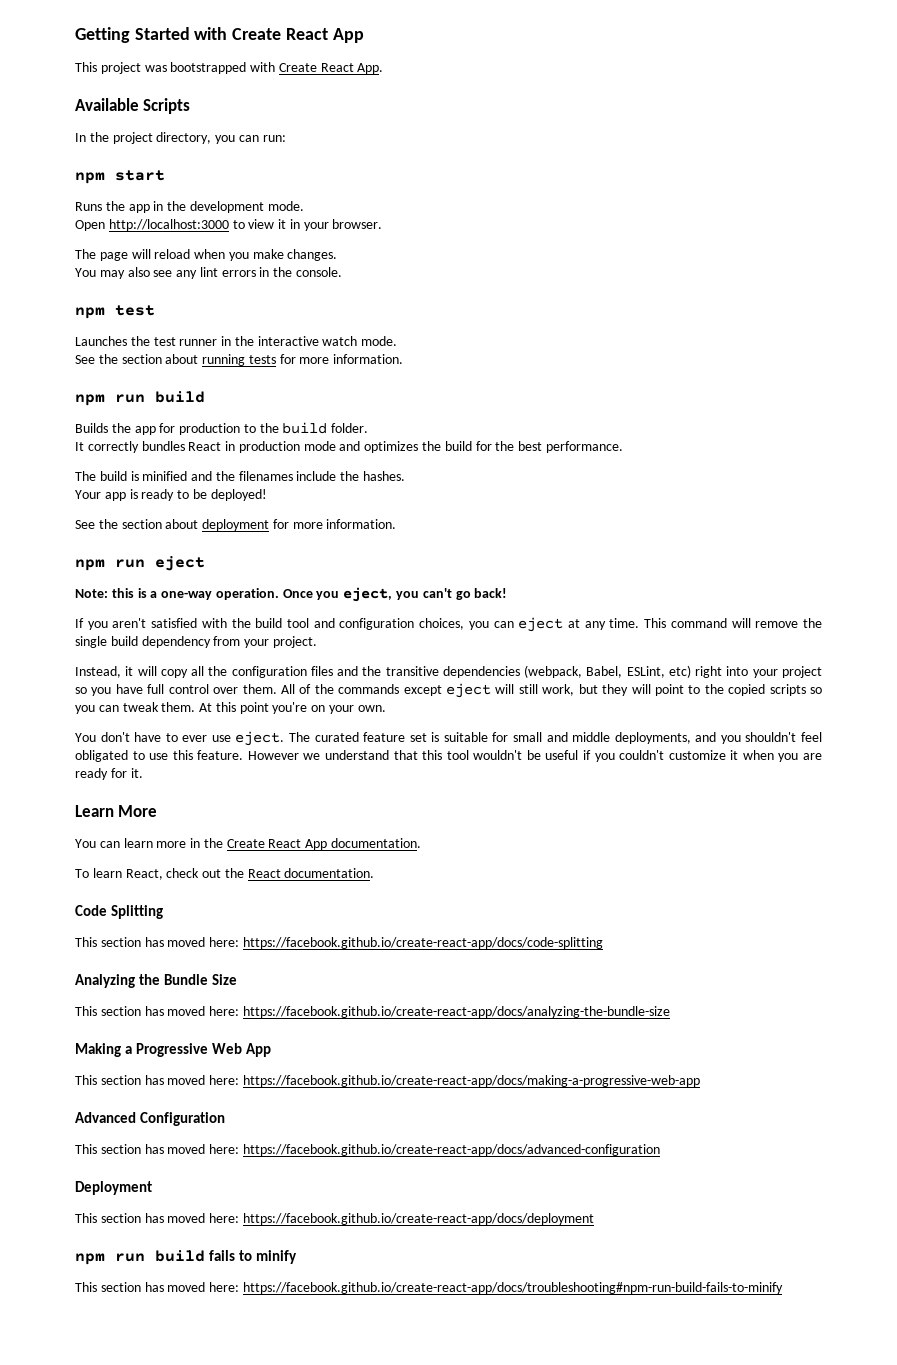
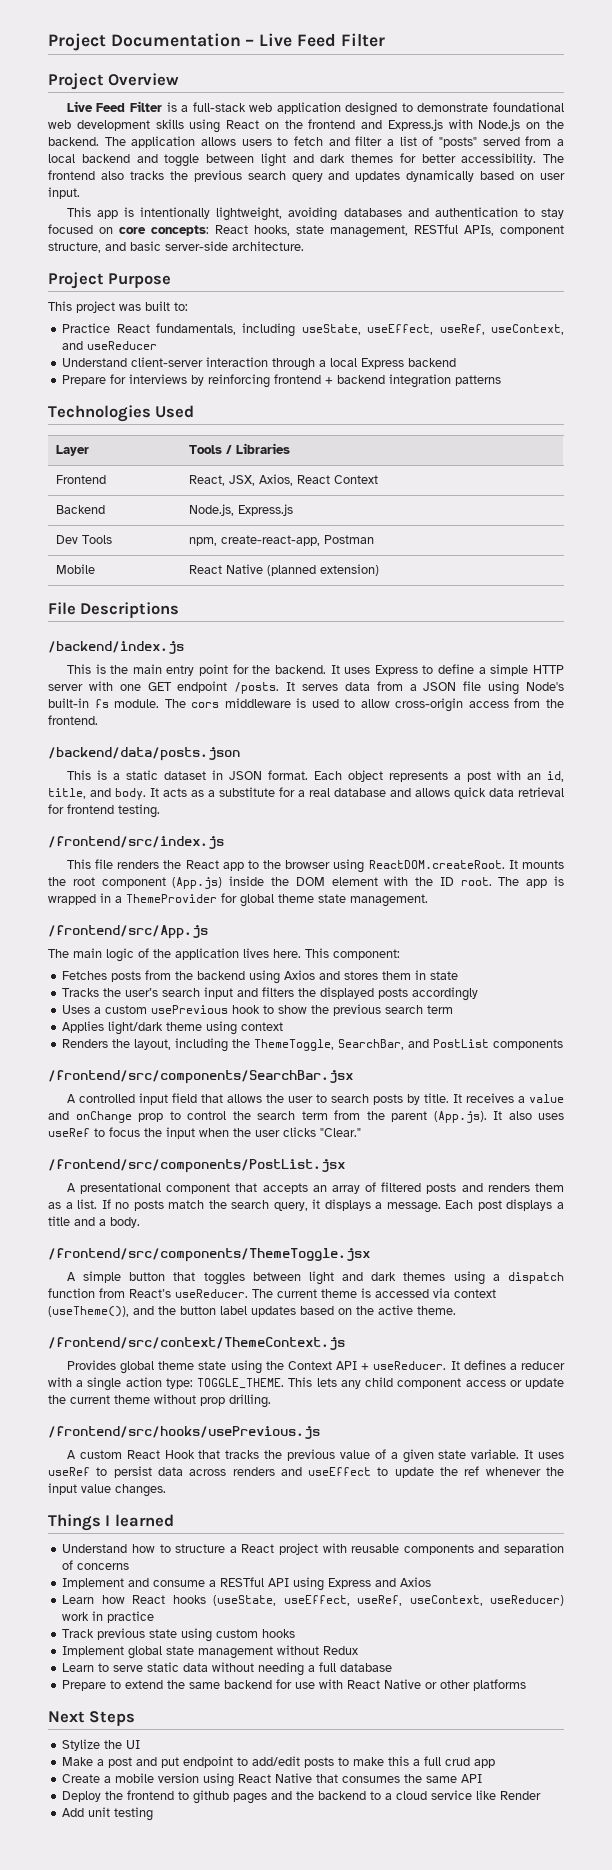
[75,27,364,43] [75,62,384,74] [75,98,191,114] [75,132,286,144] [75,170,165,184] [75,201,304,213] [75,219,383,231] [75,249,338,261] [75,267,343,279] [75,305,155,319] [75,336,398,346] [75,354,404,366] [75,391,205,406] [75,422,369,435] [75,441,623,453] [75,471,406,481] [75,489,267,501] [75,519,397,531] [75,556,205,571] [75,587,508,602] [75,617,822,632] [75,636,317,648] [75,665,823,678] [75,683,822,698] [75,702,386,714] [75,731,822,746] [75,750,822,762] [75,768,143,780] [75,805,158,817] [75,838,422,850] [75,868,375,880] [75,905,164,919] [75,937,603,949] [75,974,238,988] [75,1006,670,1018] [75,1043,272,1057] [75,1075,700,1087] [75,1112,226,1126] [75,1144,660,1156] [75,1181,152,1195] [75,1213,594,1225] [75,1250,298,1265] [75,1282,783,1294] Getting Started with Create React App // This project was bootstrapped with Create React App. // Available Scripts // In the project directory, you can run: // npm start // Runs the app in the development mode. // Open http://localhost:3000 to view it in your browser. // The page will reload when you make changes. // You may also see any lint errors in the console. // npm test // Launches the test runner in the interactive watch mode. // See the section about running tests for more information. // npm run build // Builds the app for production to the build folder. // It correctly bundles React in production mode and optimizes the build for the best performance. // The build is minified and the filenames include the hashes. // Your app is ready to be deployed! // See the section about deployment for more information. // npm run eject // Note: this is a one-way operation. Once you eject, you can't go back! // If you aren't satisfied with the build tool and configuration choices, you can eject at any time. This command will remove the single build dependency from your project. // Instead, it will copy all the configuration files and the transitive dependencies (webpack, Babel, ESLint, etc) right into your project so you have full control over them. All of the commands except eject will still work, but they will point to the copied scripts so you can tweak them. At this point you're on your own. // You don't have to ever use eject. The curated feature set is suitable for small and middle deployments, and you shouldn't feel obligated to use this feature. However we understand that this tool wouldn't be useful if you couldn't customize it when you are ready for it. // Learn More // You can learn more in the Create React App documentation. // To learn React, check out the React documentation. // Code Splitting // This section has moved here: https://facebook.github.io/create-react-app/docs/code-splitting // Analyzing the Bundle Size // This section has moved here: https://facebook.github.io/create-react-app/docs/analyzing-the-bundle-size // Making a Progressive Web App // This section has moved here: https://facebook.github.io/create-react-app/docs/making-a-progressive-web-app // Advanced Configuration // This section has moved here: https://facebook.github.io/create-react-app/docs/advanced-configuration // Deployment // This section has moved here: https://facebook.github.io/create-react-app/docs/deployment // npm run build fails to minify // This section has moved here: https://facebook.github.io/create-react-app/docs/troubleshooting#npm-run-build-fails-to-minify -> [48,33,385,51] [48,73,180,90] [66,101,564,116] [48,119,564,133] [48,136,565,148] [48,153,564,167] [48,170,566,182] [48,187,80,199] [66,207,564,221] [48,224,564,238] [48,241,304,253] [48,272,172,289] [48,301,188,313] [62,323,564,337] [62,341,158,350] [62,357,457,371] [62,374,502,388] [48,405,195,422] [55,445,89,456] [188,443,290,454] [55,475,106,484] [188,474,378,486] [55,505,105,514] [188,504,293,516] [55,535,112,544] [188,535,374,546] [55,564,95,574] [188,564,379,576] [48,602,180,618] [48,641,184,654] [66,664,565,676] [48,681,564,695] [48,698,565,712] [48,715,98,725] [48,747,240,761] [66,770,565,782] [48,787,564,800] [48,804,160,818] [48,836,224,849] [66,859,564,873] [48,876,564,889] [48,893,428,907] [48,925,208,939] [48,948,400,962] [62,970,459,984] [62,987,479,1001] [62,1004,454,1016] [62,1021,284,1035] [62,1038,564,1052] [48,1070,353,1084] [66,1093,565,1105] [48,1110,564,1123] [48,1127,361,1139] [48,1159,345,1173] [66,1182,564,1194] [48,1199,564,1213] [48,1216,140,1228] [48,1248,370,1262] [66,1271,564,1285] [48,1288,496,1298] [48,1305,456,1317] [48,1337,345,1350] [66,1360,565,1374] [48,1377,564,1391] [48,1394,271,1408] [48,1426,320,1439] [66,1449,564,1463] [48,1466,565,1478] [48,1483,166,1497] [48,1514,174,1531] [62,1543,564,1555] [62,1560,130,1570] [62,1577,432,1591] [62,1595,564,1606] [62,1611,155,1623] [62,1628,296,1642] [62,1645,359,1659] [62,1662,393,1676] [62,1679,527,1691] [48,1711,136,1726] [62,1739,141,1751] [62,1756,496,1768] [62,1773,483,1787] [62,1790,542,1804] [62,1807,154,1821] Project Documentation – Live Feed Filter // Project Overview // Live Feed Filter is a full-stack web application designed to demonstrate foundational web development skills using React on the frontend and Express.js with Node.js on the backend. The application allows users to fetch and filter a list of "posts" served from a local backend and toggle between light and dark themes for better accessibility. The frontend also tracks the previous search query and updates dynamically based on user input. // This app is intentionally lightweight, avoiding databases and authentication to stay focused on core concepts: React hooks, state management, RESTful APIs, component structure, and basic server-side architecture. // Project Purpose // This project was built to: // Practice React fundamentals, including useState, useEffect, useRef, useContext, and useReducer // Understand client-server interaction through a local Express backend // Prepare for interviews by reinforcing frontend + backend integration patterns // Technologies Used // Layer | Tools / Libraries // Frontend | React, JSX, Axios, React Context // Backend | Node.js, Express.js // Dev Tools | npm, create-react-app, Postman // Mobile | React Native (planned extension) // File Descriptions // /backend/index.js // This is the main entry point for the backend. It uses Express to define a simple HTTP server with one GET endpoint /posts. It serves data from a JSON file using Node's built-in fs module. The cors middleware is used to allow cross-origin access from the frontend. // /backend/data/posts.json // This is a static dataset in JSON format. Each object represents a post with an id, title, and body. It acts as a substitute for a real database and allows quick data retrieval for frontend testing. // /frontend/src/index.js // This file renders the React app to the browser using ReactDOM.createRoot. It mounts the root component (App.js) inside the DOM element with the ID root. The app is wrapped in a ThemeProvider for global theme state management. // /frontend/src/App.js // The main logic of the application lives here. This component: // Fetches posts from the backend using Axios and stores them in state // Tracks the user’s search input and filters the displayed posts accordingly // Uses a custom usePrevious hook to show the previous search term // Applies light/dark theme using context // Renders the layout, including the ThemeToggle, SearchBar, and PostList components // /frontend/src/components/SearchBar.jsx // A controlled input field that allows the user to search posts by title. It receives a value and onChange prop to control the search term from the parent (App.js). It also uses useRef to focus the input when the user clicks "Clear." // /frontend/src/components/PostList.jsx // A presentational component that accepts an array of filtered posts and renders them as a list. If no posts match the search query, it displays a message. Each post displays a title and a body. // /frontend/src/components/ThemeToggle.jsx // A simple button that toggles between light and dark themes using a dispatch function from React’s useReducer. The current theme is accessed via context (useTheme()), and the button label updates based on the active theme. // /frontend/src/context/ThemeContext.js // Provides global theme state using the Context API + useReducer. It defines a reducer with a single action type: TOGGLE_THEME. This lets any child component access or update the current theme without prop drilling. // /frontend/src/hooks/usePrevious.js // A custom React Hook that tracks the previous value of a given state variable. It uses useRef to persist data across renders and useEffect to update the ref whenever the input value changes. // Things I learned // Understand how to structure a React project with reusable components and separation of concerns // Implement and consume a RESTful API using Express and Axios // Learn how React hooks (useState, useEffect, useRef, useContext, useReducer) work in practice // Track previous state using custom hooks // Implement global state management without Redux // Learn to serve static data without needing a full database // Prepare to extend the same backend for use with React Native or other platforms // Next Steps // Stylize the UI // Make a post and put endpoint to add/edit posts to make this a full crud app // Create a mobile version using React Native that consumes the same API // Deploy the frontend to github pages and the backend to a cloud service like Render // Add unit testing

